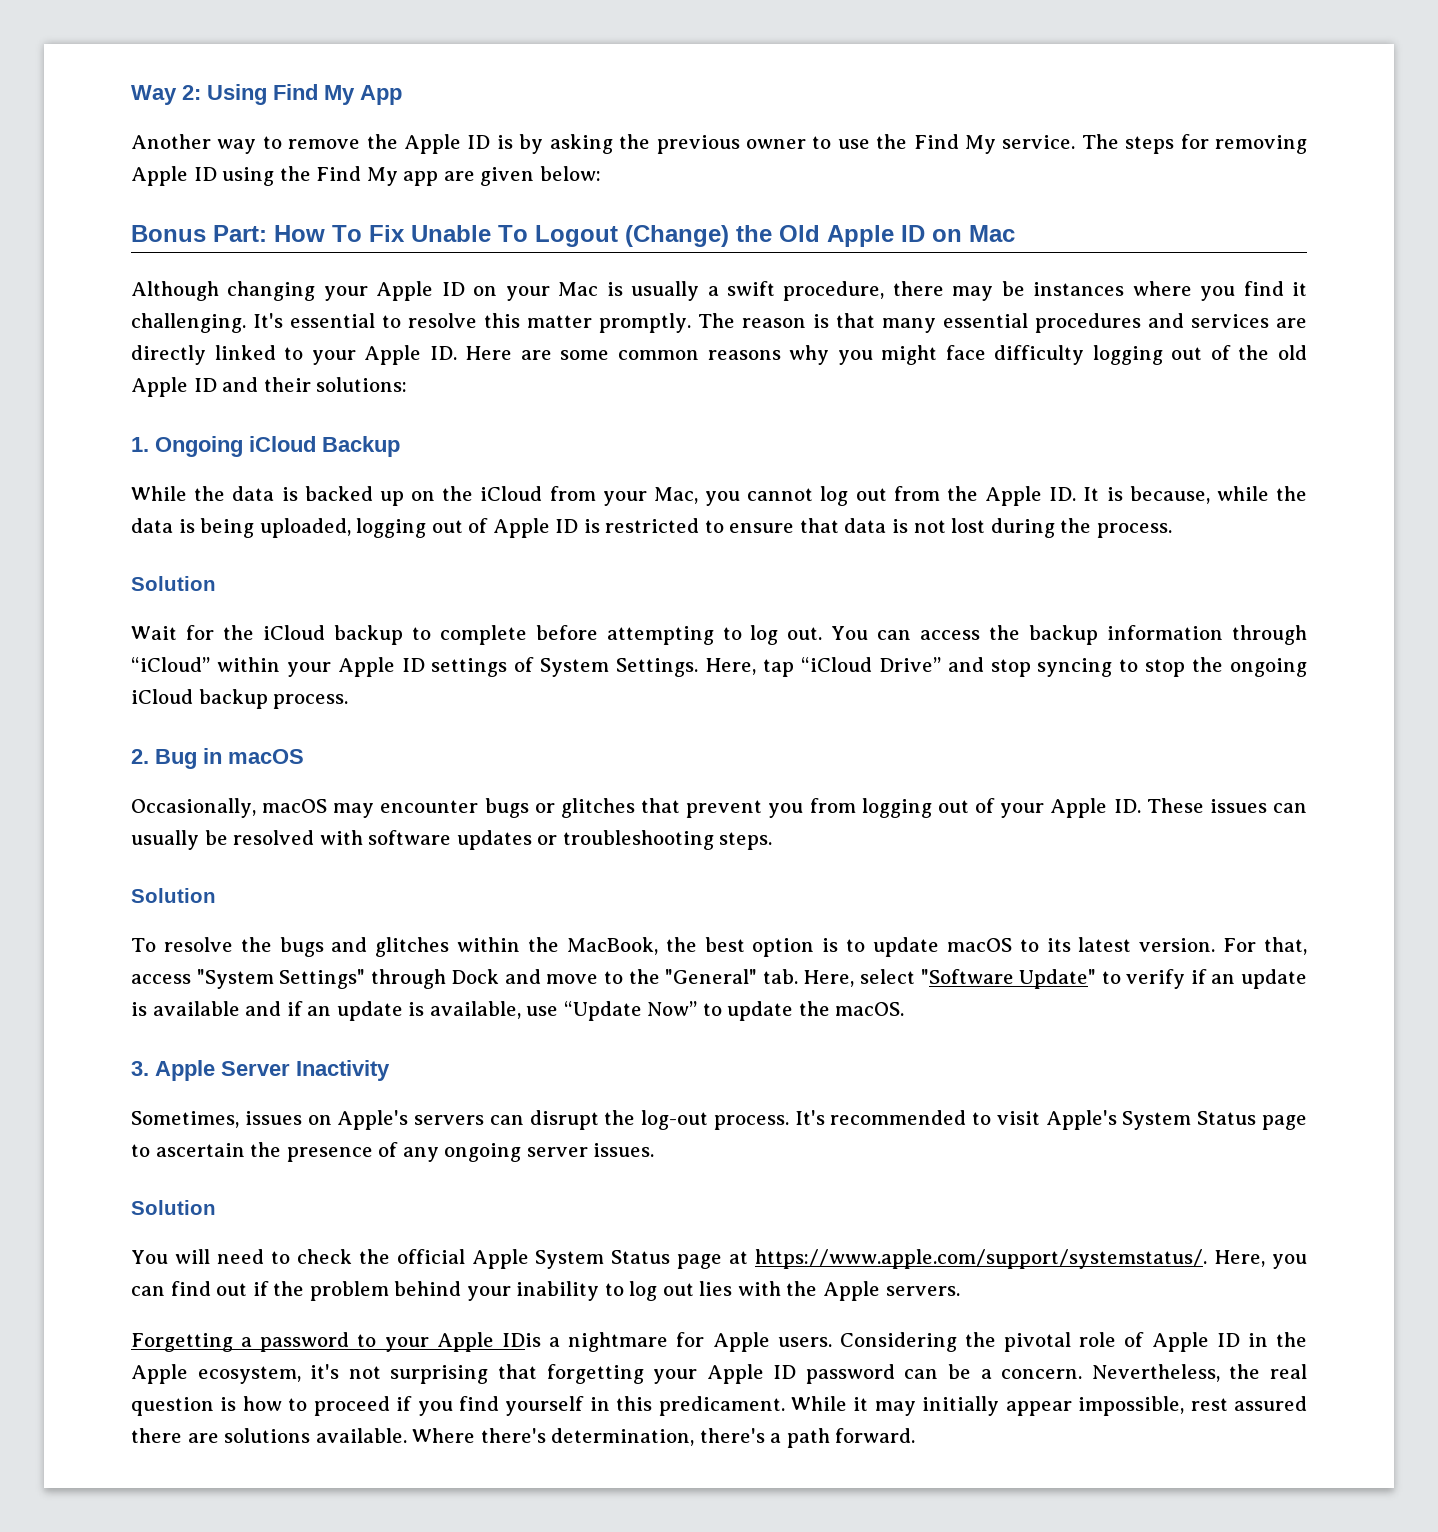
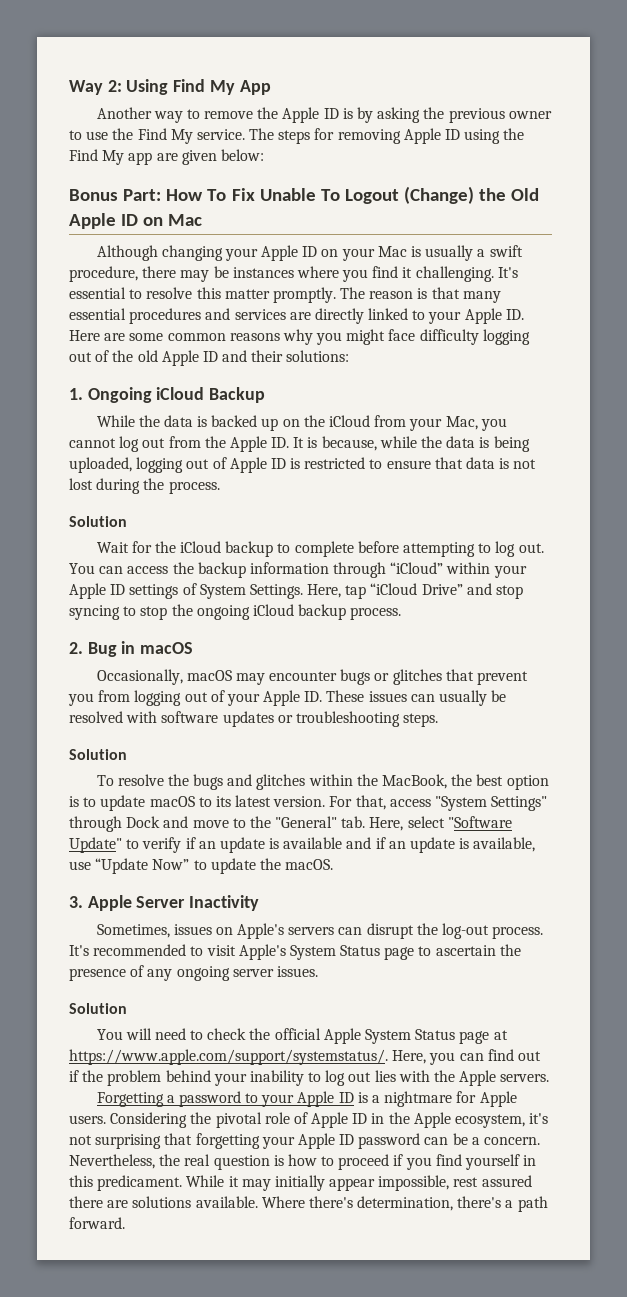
[501,1333,541,1347] IDis -> [338,1092,368,1103] ID is

